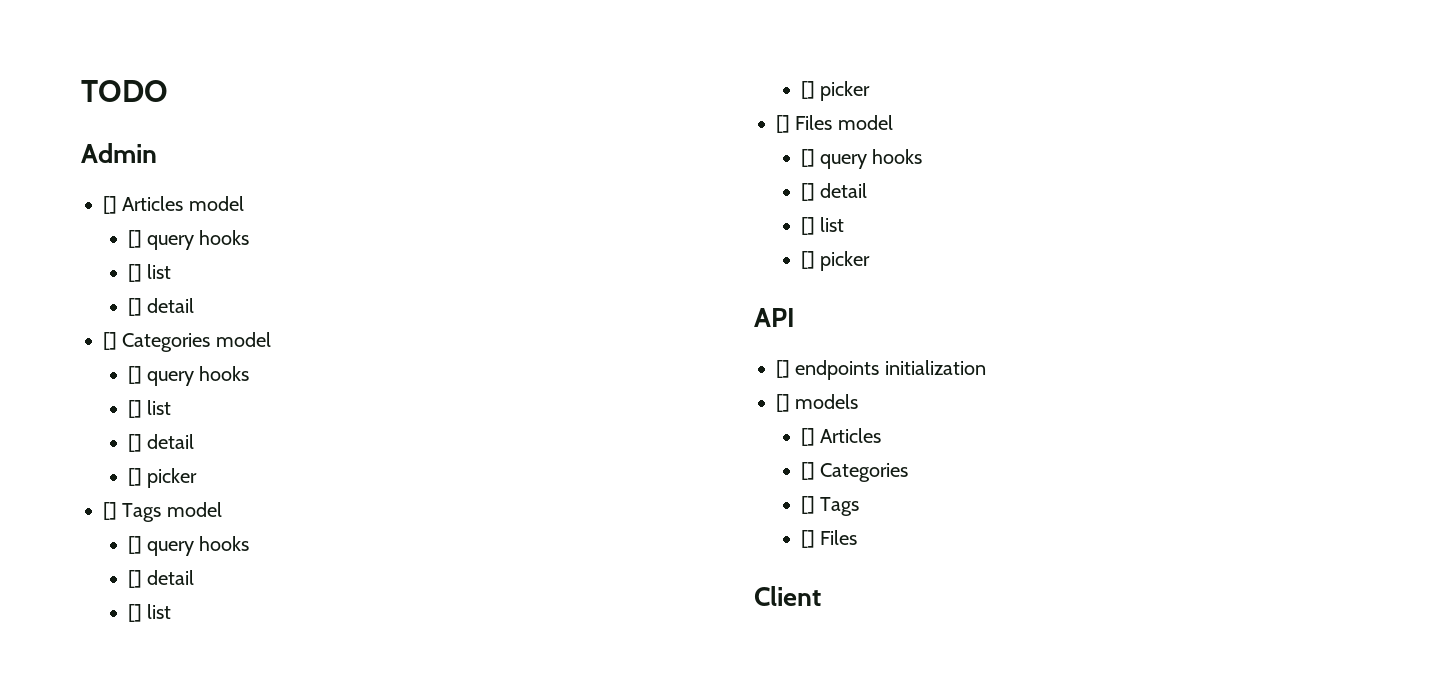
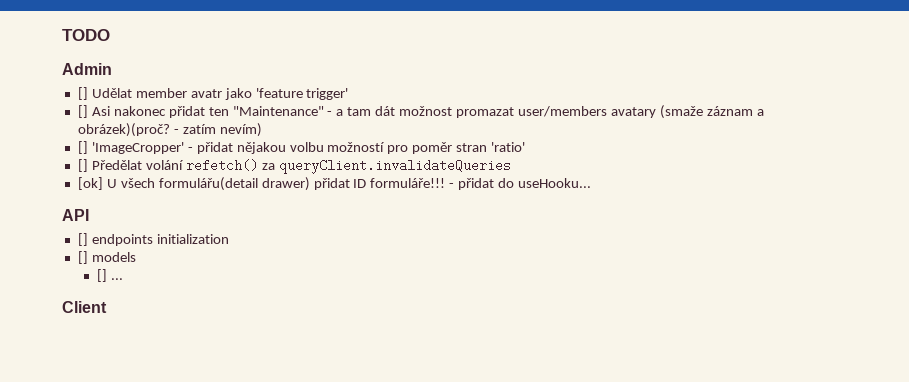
[122,196,244,211] [127,230,250,250] [127,264,172,282] [127,298,195,316] [103,332,271,352] [127,366,250,386] [127,400,172,418] [127,434,195,452] [127,468,198,488] [103,502,222,522] [127,536,250,556] [127,570,195,588] [127,604,172,622] [800,81,871,101] [776,115,893,133] [800,149,923,169] [800,183,868,201] [800,217,845,235] [800,251,871,271] Articles model // [] query hooks // [] list // [] detail // [] Categories model // [] query hooks // [] list // [] detail // [] picker // [] Tags model // [] query hooks // [] detail // [] list // [] picker // [] Files model // [] query hooks // [] detail // [] list // [] picker -> [91,88,349,100] [77,105,764,119] [77,123,262,137] [77,141,526,154] [77,159,511,174] [77,177,592,191] Udělat member avatr jako 'feature trigger' // [] Asi nakonec přidat ten "Maintenance" - a tam dát možnost promazat user/members avatary (smaže záznam a obrázek)(proč? - zatím nevím) // [] 'ImageCropper' - přidat nějakou volbu možností pro poměr stran 'ratio' // [] Předělat volání refetch() za queryClient.invalidateQueries // [ok] U všech formulářu(detail drawer) přidat ID formuláře!!! - přidat do useHooku...
[820,428,882,443] [800,462,909,482] [800,496,860,516] [800,530,858,548] Articles // [] Categories // [] Tags // [] Files -> [110,278,123,280] ...

